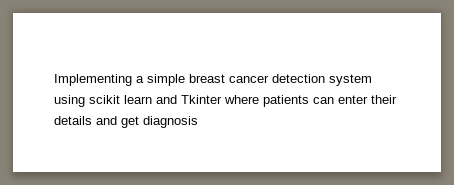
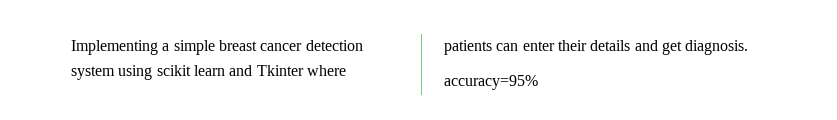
[143,116,198,128] diagnosis -> [685,40,749,55] [444,75,538,90] diagnosis. // accuracy=95%

